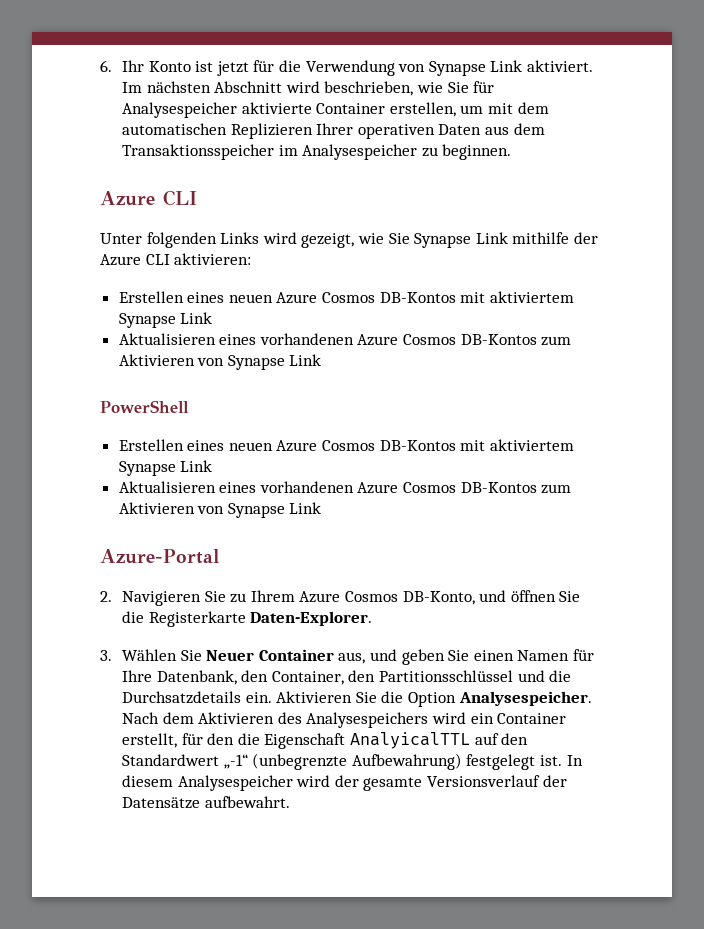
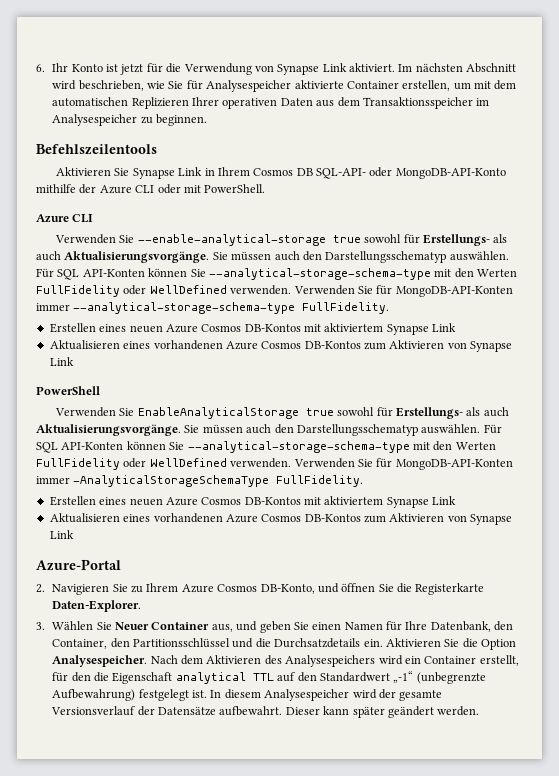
[100,190,197,206] [100,232,598,248] [100,253,252,266] Azure CLI // Unter folgenden Links wird gezeigt, wie Sie Synapse Link mithilfe der Azure CLI aktivieren: -> [36,144,157,155] [56,167,506,179] [36,184,266,194] [36,214,94,223] [55,234,508,246] [36,251,509,263] [36,268,517,280] [36,285,513,297] [36,302,390,314] Befehlszeilentools // Aktivieren Sie Synapse Link in Ihrem Cosmos DB SQL-API- oder MongoDB-API-Konto mithilfe der Azure CLI oder mit PowerShell. // Azure CLI // Verwenden Sie --enable-analytical-storage true sowohl für Erstellungs- als auch Aktualisierungsvorgänge. Sie müssen auch den Darstellungsschematyp auswählen. Für SQL API-Konten können Sie --analytical-storage-schema-type mit den Werten FullFidelity oder WellDefined verwenden. Verwenden Sie für MongoDB-API-Konten immer --analytical-storage-schema-type FullFidelity.
(189, 406) none -> [55,407,509,419] [36,424,502,436] [36,441,496,453] [36,458,513,470] [36,475,364,487] // Verwenden Sie EnableAnalyticalStorage true sowohl für Erstellungs- als auch Aktualisierungsvorgänge. Sie müssen auch den Darstellungsschematyp auswählen. Für SQL API-Konten können Sie --analytical-storage-schema-type mit den Werten FullFidelity oder WellDefined verwenden. Verwenden Sie für MongoDB-API-Konten immer -AnalyticalStorageSchemaType FullFidelity.
[349,732,470,749] AnalyicalTTL -> [175,672,274,684] analytical TTL
(290, 802) none -> [285,706,480,718] Dieser kann später geändert werden.

